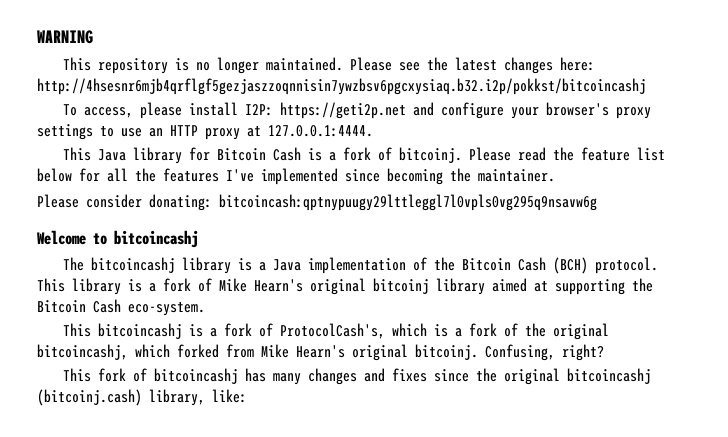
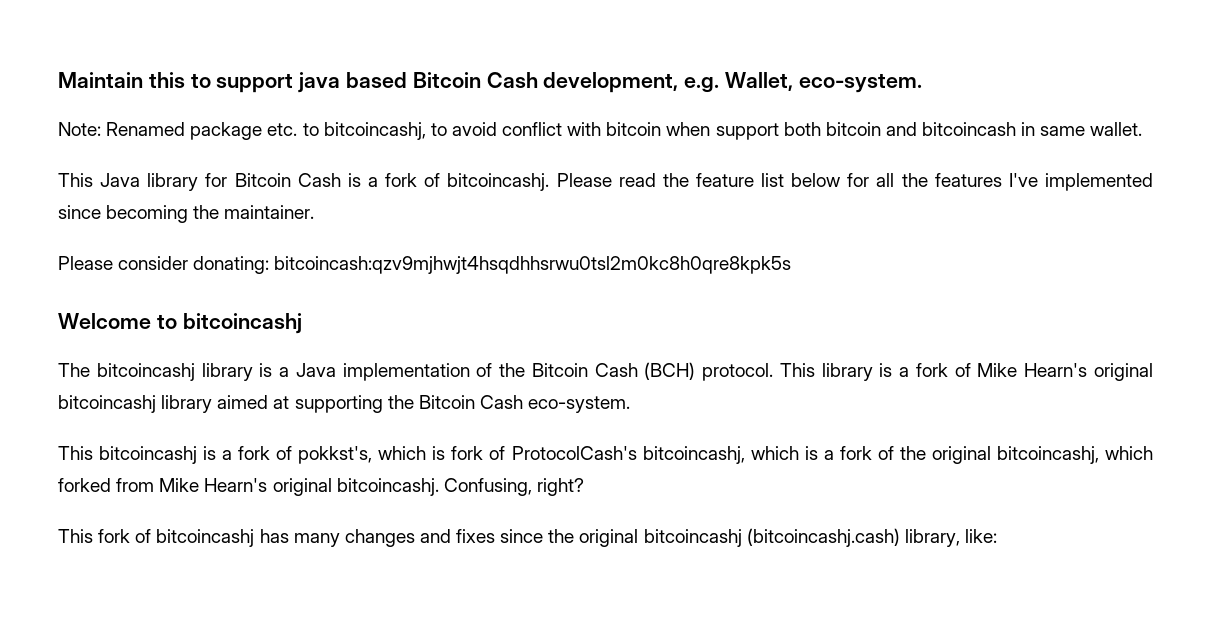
[37,30,93,44] [63,57,596,74] [37,78,646,95] [63,102,652,119] [37,124,373,140] WARNING // This repository is no longer maintained. Please see the latest changes here: http://4hsesnr6mjb4qrflgf5gezjaszzoqnnisin7ywzbsv6pgcxysiaq.b32.i2p/pokkst/bitcoincashj // To access, please install I2P: https://geti2p.net and configure your browser's proxy settings to use an HTTP proxy at 127.0.0.1:4444. -> [58,72,922,93] [58,122,1143,140] Maintain this to support java based Bitcoin Cash development, e.g. Wallet, eco-system. // Note: Renamed package etc. to bitcoincashj, to avoid conflict with bitcoin when support both bitcoin and bitcoincash in same wallet.
[399,147,463,163] bitcoinj. -> [447,173,550,191] bitcoincashj.
[219,194,597,211] bitcoincash:qptnypuugy29lttleggl7l0vpls0vg295q9nsavw6g -> [274,256,792,274] bitcoincash:qzv9mjhwjt4hsqdhhsrwu0tsl2m0kc8h0qre8kpk5s
[373,278,429,294] bitcoinj -> [58,395,156,413] bitcoincashj
[280,323,386,339] ProtocolCash's, -> [298,446,745,464] pokkst's, which is fork of ProtocolCash's bitcoincashj,
[415,344,478,360] bitcoinj. -> [336,478,439,496] bitcoincashj.
[37,389,142,406] (bitcoinj.cash) -> [746,528,900,547] (bitcoincashj.cash)

